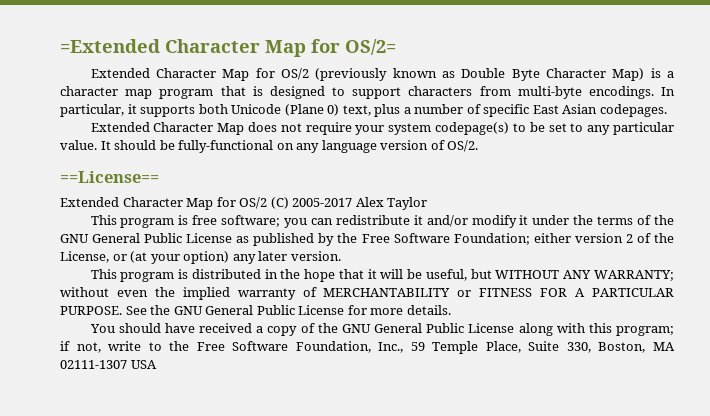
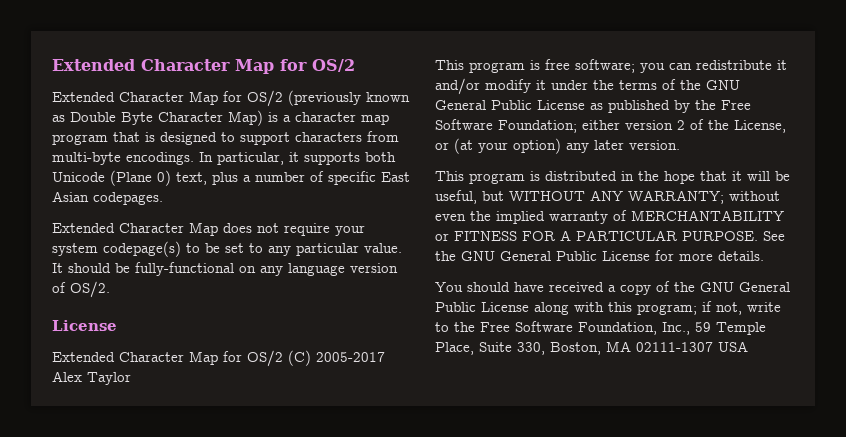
[60,39,396,57] =Extended Character Map for OS/2= -> [52,59,355,74] Extended Character Map for OS/2
[60,171,159,183] ==License== -> [52,320,117,331] License

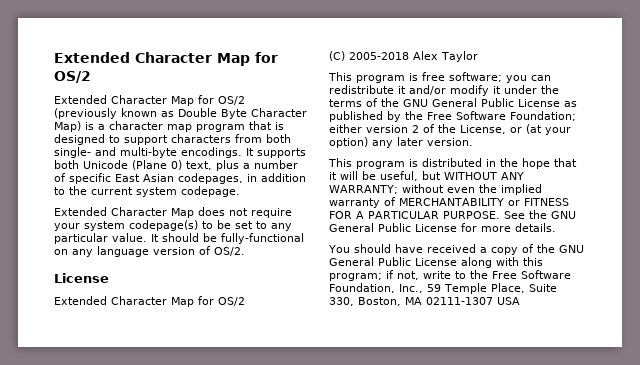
[52,152,299,165] multi-byte encodings. In particular, it -> [266,134,291,143] [54,147,254,158] both single- and multi-byte encodings. It
[93,192,163,205] codepages. -> [178,173,306,184] [54,186,240,197] codepages, in addition to the current system codepage.
[288,350,385,366] (C) 2005-2017 -> [329,51,409,61] // (C) 2005-2018

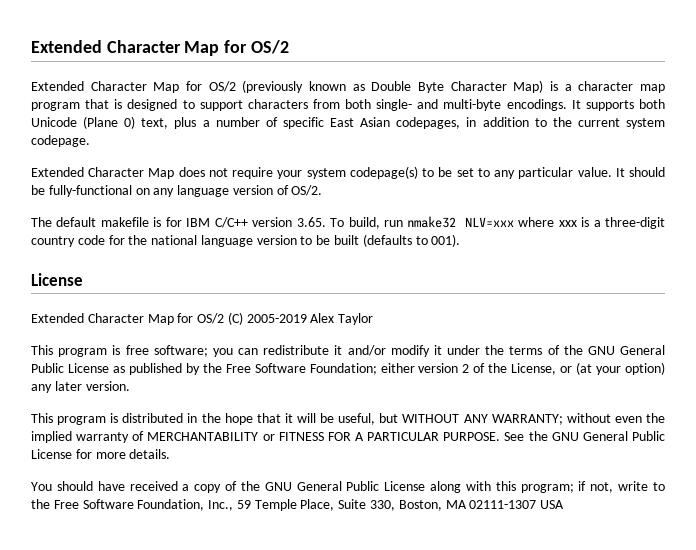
(245, 251) none -> [31,216,665,229] [31,234,461,247] // The default makefile is for IBM C/C++ version 3.65. To build, run nmake32 NLV=xxx where xxx is a three-digit country code for the national language version to be built (defaults to 001).
[329,51,409,61] // (C) 2005-2018 -> [227,312,307,325] (C) 2005-2019

